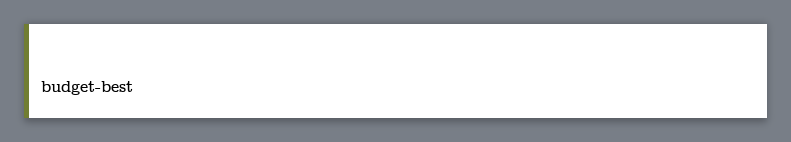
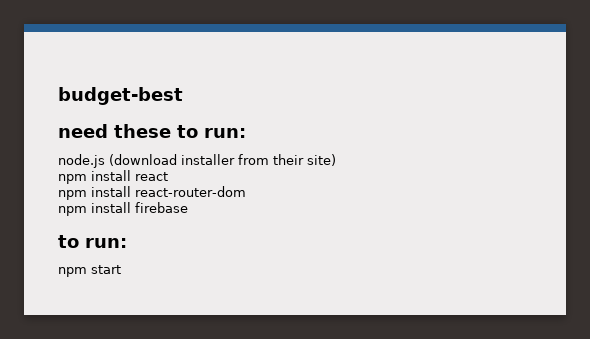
(133, 88) none -> [58,124,246,138] [58,154,336,168] [58,170,168,184] [58,186,246,200] [58,202,188,216] [58,235,127,248] [58,265,121,277] // need these to run: // node.js (download installer from their site) // npm install react // npm install react-router-dom // npm install firebase // to run: // npm start

